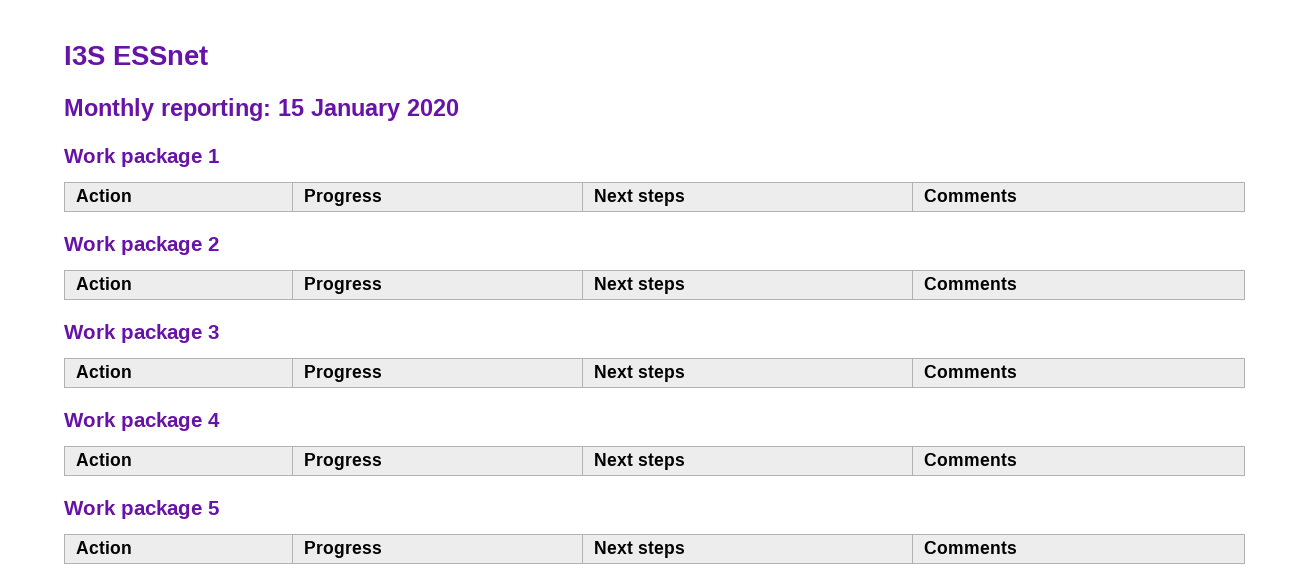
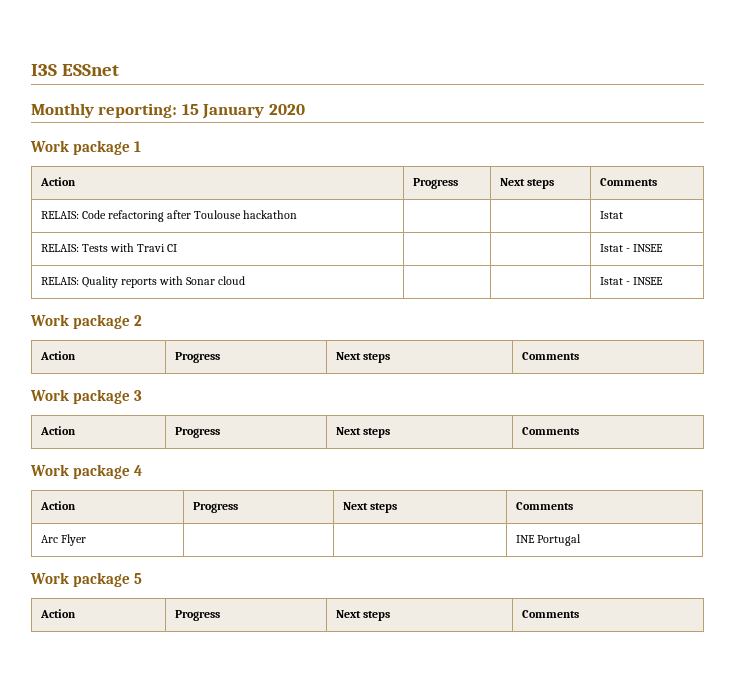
(1018, 195) none -> [40,210,298,222] [599,211,623,219] [40,243,178,252] [599,244,664,252] [40,276,246,288] [599,277,664,285] // RELAIS: Code refactoring after Toulouse hackathon | | | Istat // RELAIS: Tests with Travi CI | | | Istat - INSEE // RELAIS: Quality reports with Sonar cloud | | | Istat - INSEE
(1018, 459) none -> [40,534,86,546] [515,534,581,546] // Arc Flyer | | | INE Portugal

